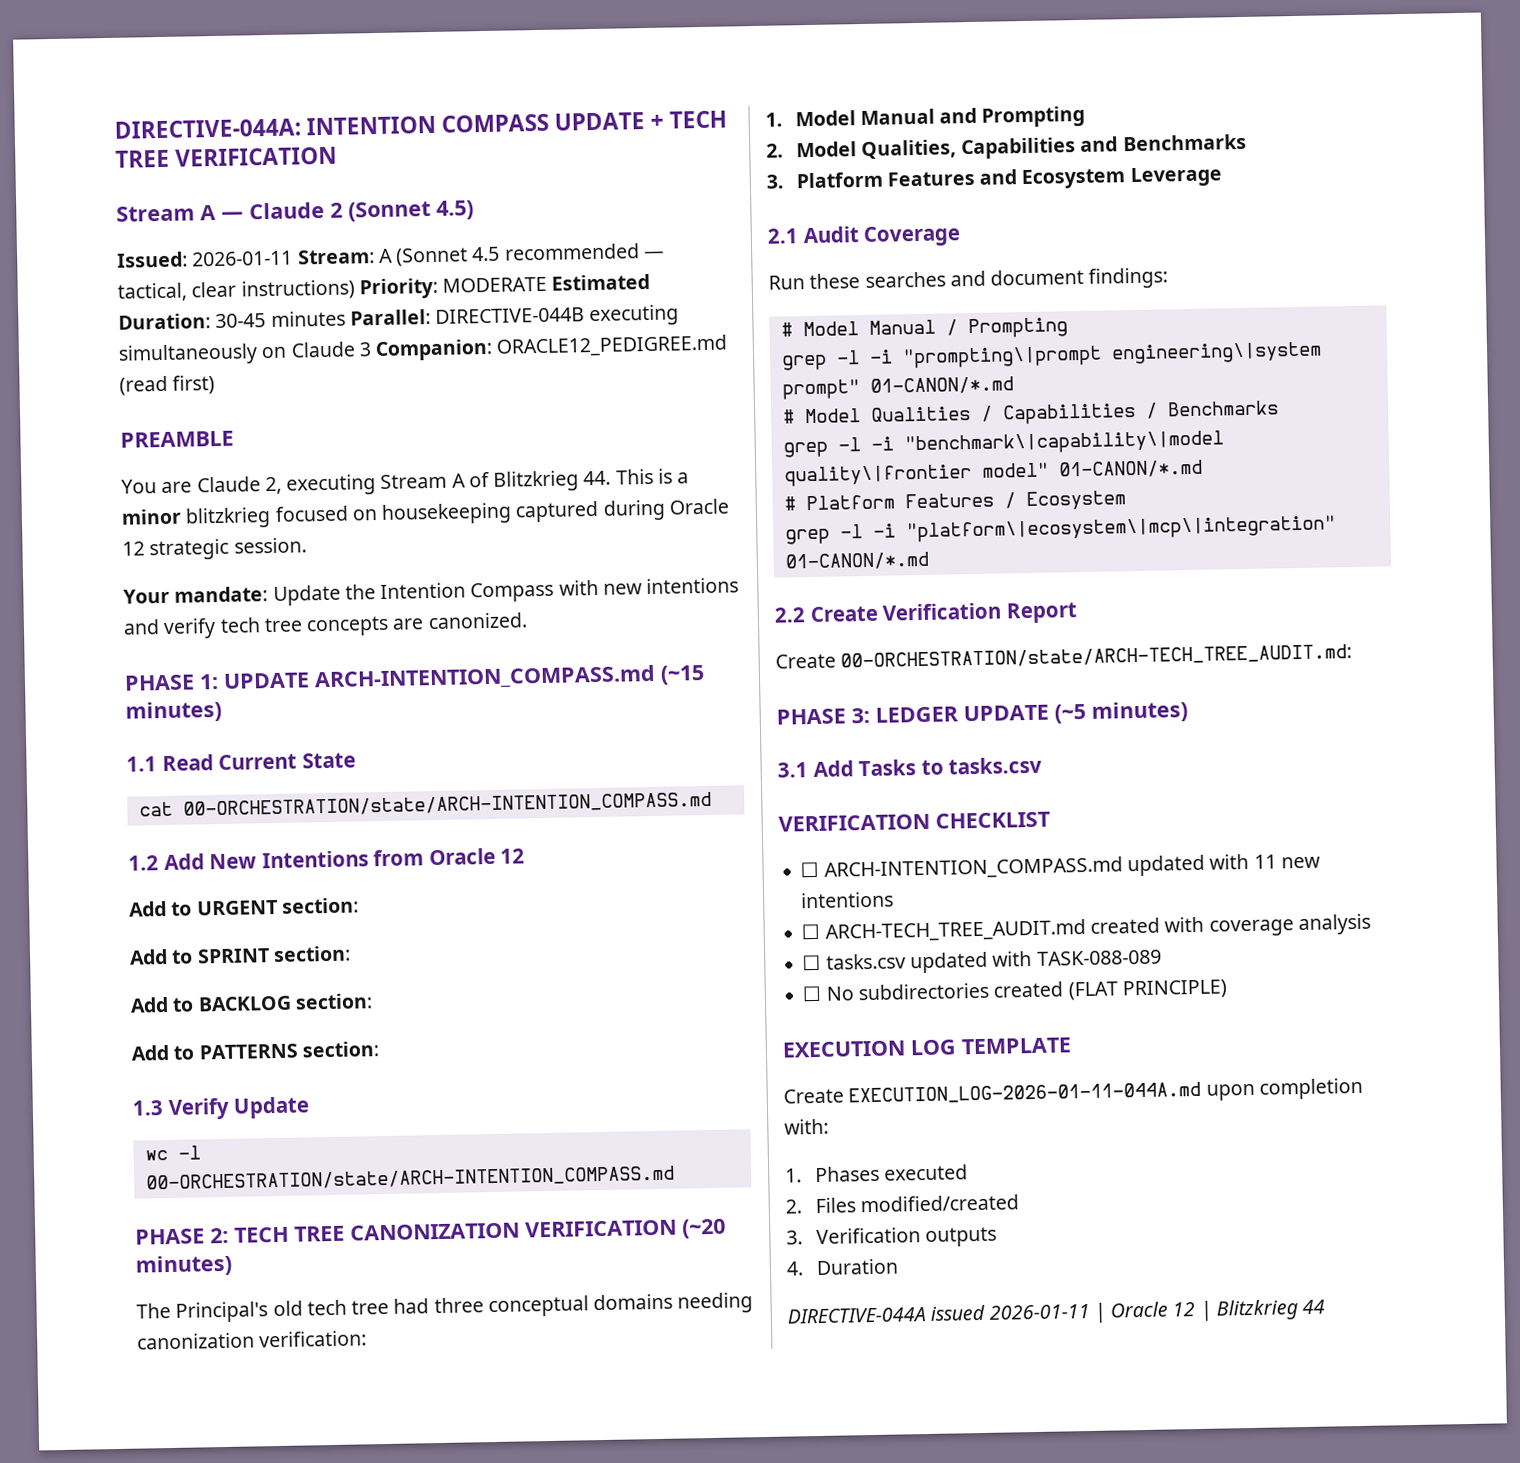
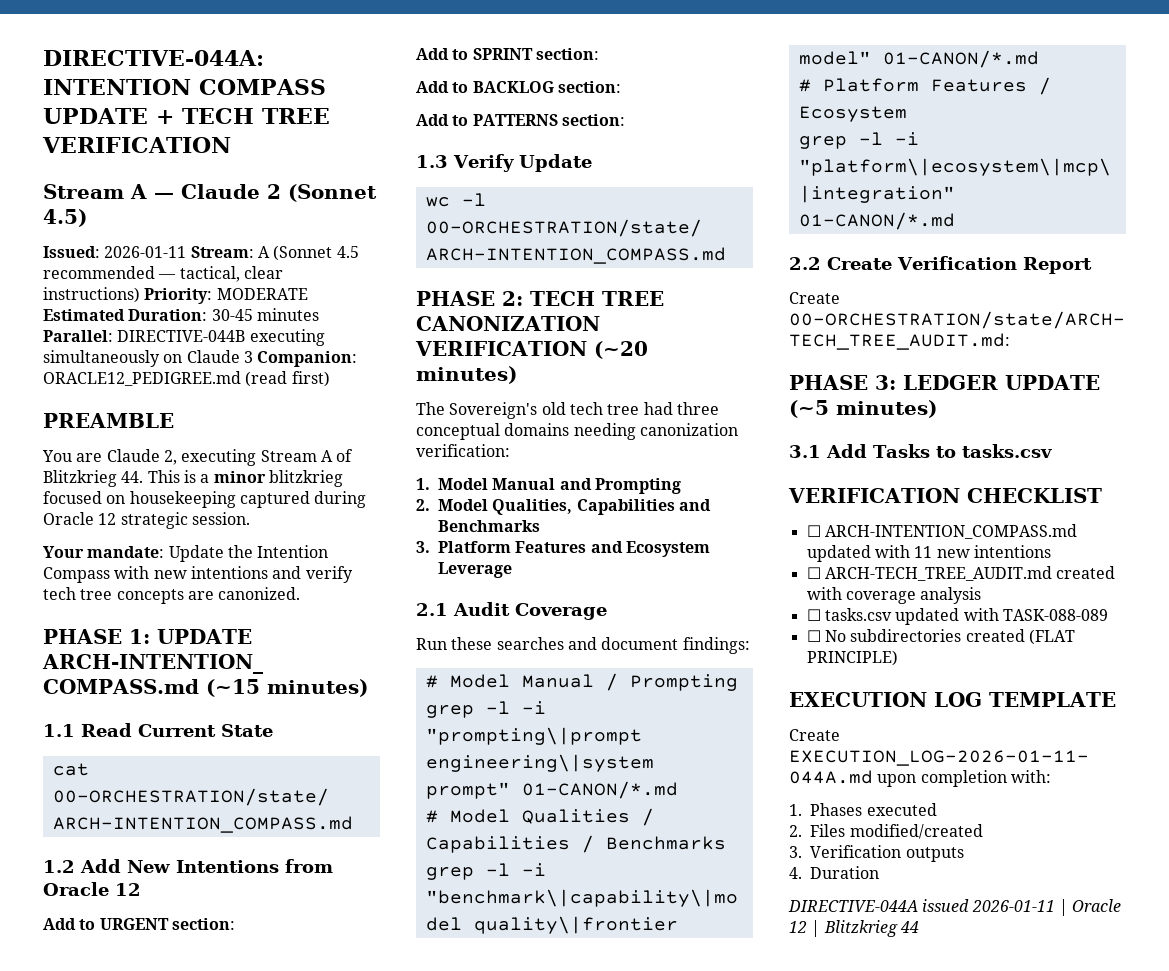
[175,1301,269,1323] Principal's -> [449,402,538,419] Sovereign's

